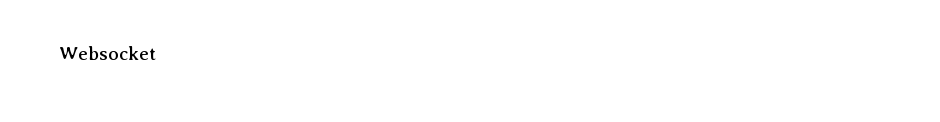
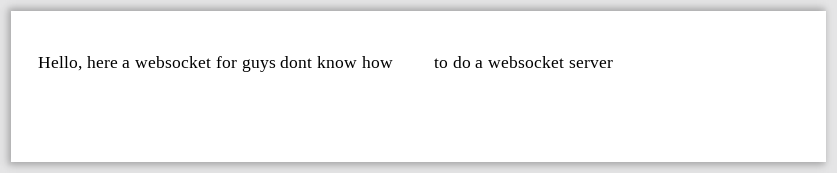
[59,46,156,60] Websocket -> [38,56,613,72] Hello, here a websocket for guys dont know how to do a websocket server

